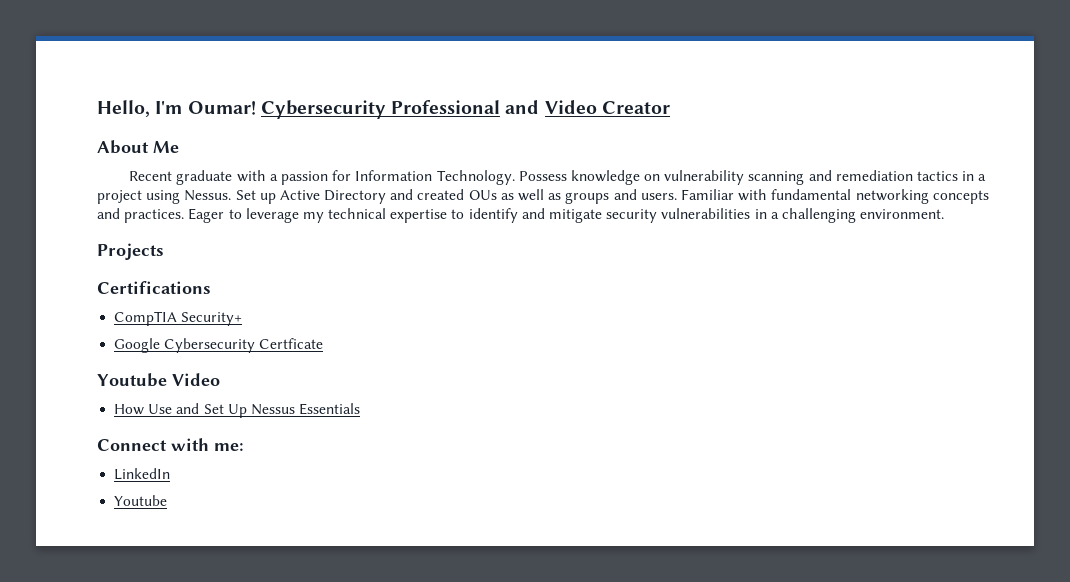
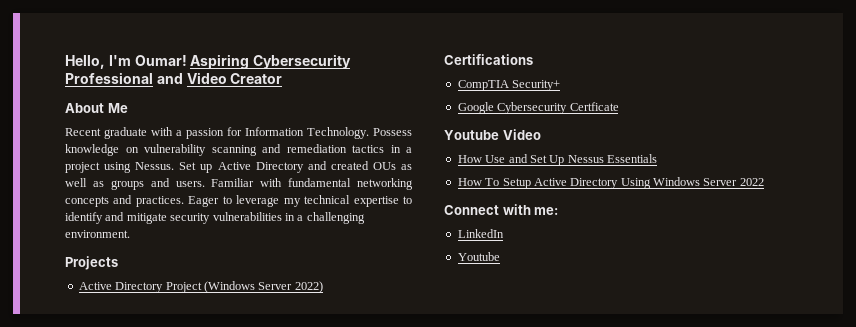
(256, 108) none -> [190,54,250,69] Aspiring
(164, 251) none -> [78,281,323,293] // Active Directory Project (Windows Server 2022)
(361, 409) none -> [457,177,764,189] // How To Setup Active Directory Using Windows Server 2022

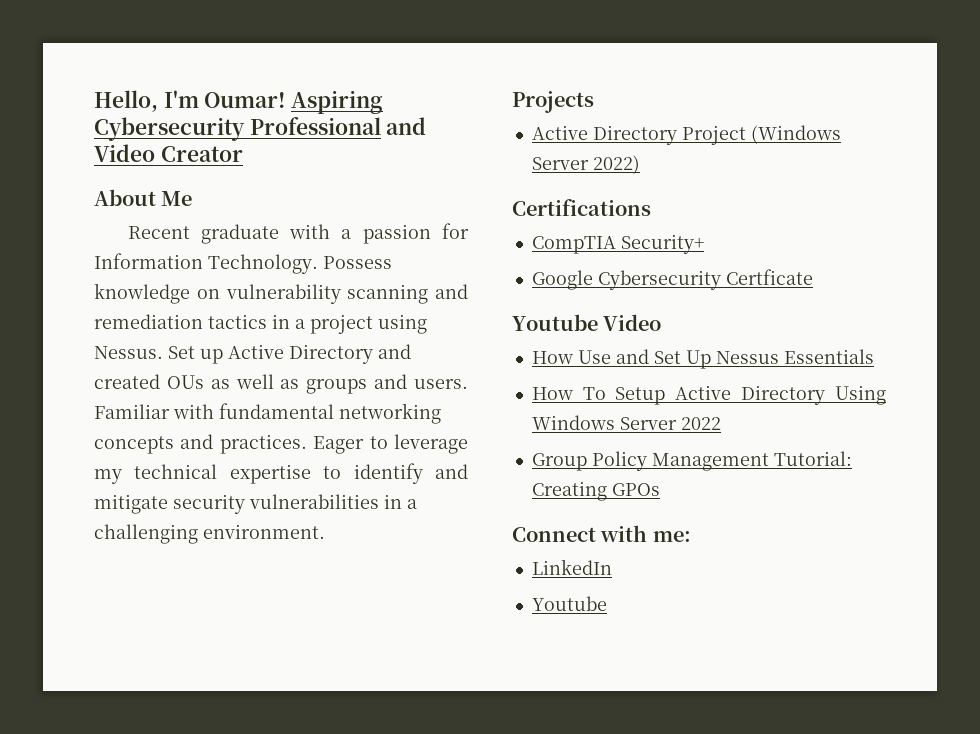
(764, 182) none -> [531,451,852,471] [531,481,660,501] // Group Policy Management Tutorial: Creating GPOs

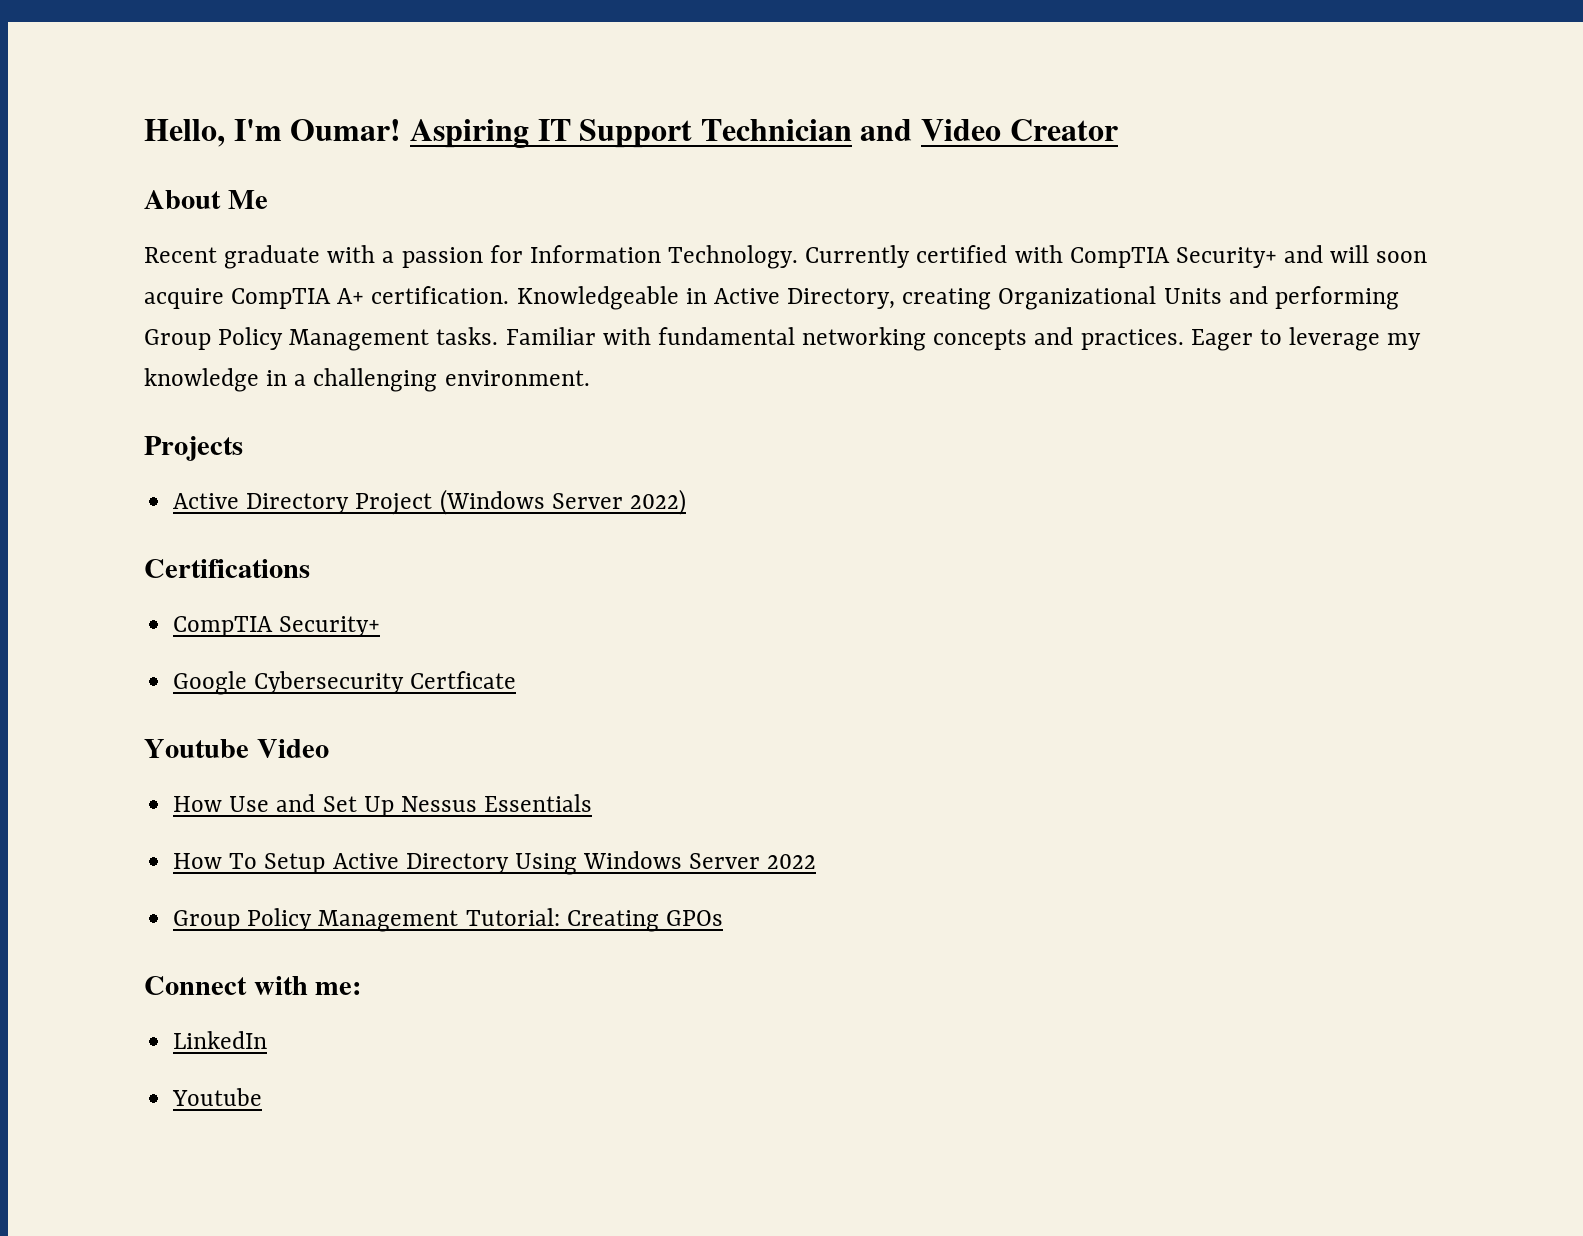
[94,117,381,141] Cybersecurity Professional -> [537,119,852,148] IT Support Technician
[323,256,392,269] [94,283,468,304] [94,314,427,334] [94,344,411,364] [94,374,468,394] Possess knowledge on vulnerability scanning and remediation tactics in a project using Nessus. Set up Active Directory and created OUs as well as groups and users. -> [805,245,1428,268] [144,286,1399,310] [144,327,499,351] Currently certified with CompTIA Security+ and will soon acquire CompTIA A+ certification. Knowledgeable in Active Directory, creating Organizational Units and performing Group Policy Management tasks.
[134,463,468,484] [94,494,379,514] technical expertise to identify and mitigate security vulnerabilities -> [144,368,259,392] knowledge

